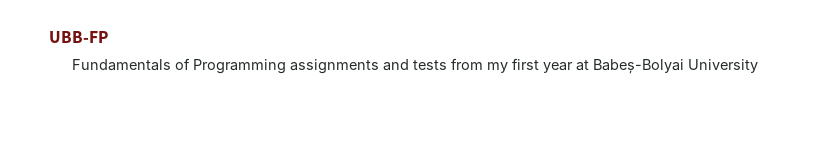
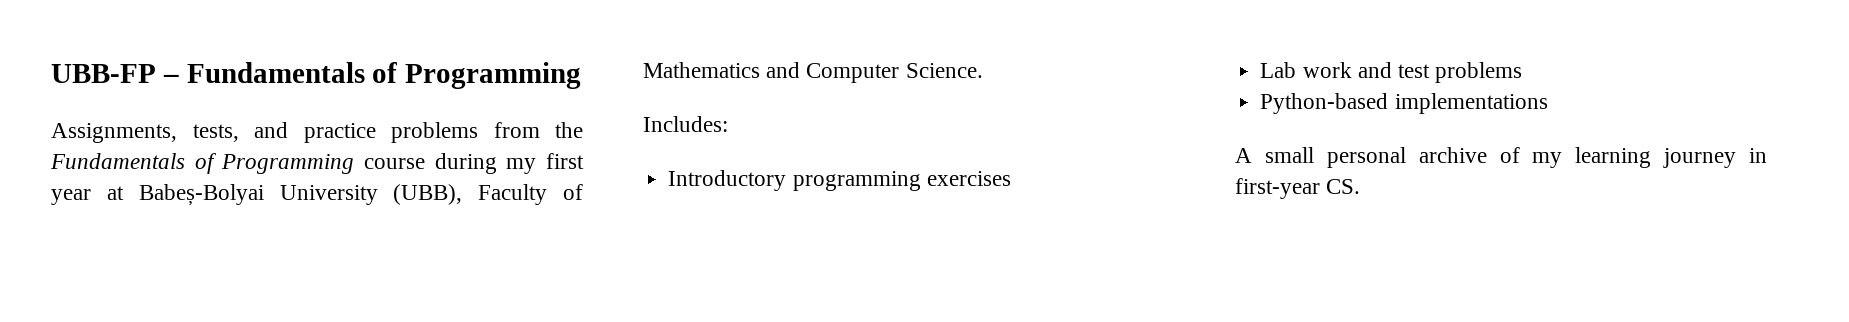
[71,58,483,74] // Fundamentals of Programming assignments and tests from -> [162,62,582,89] [51,122,583,143] [50,153,497,174] – Fundamentals of Programming // Assignments, tests, and practice problems from the Fundamentals of Programming course during
(758, 66) none -> [393,184,583,205] [643,62,983,83] [643,116,728,132] [668,170,1011,191] [1260,62,1523,83] [1260,93,1548,114] [1235,147,1767,168] [1235,178,1361,199] (UBB), Faculty of Mathematics and Computer Science. // Includes: // Introductory programming exercises // Lab work and test problems // Python-based implementations // A small personal archive of my learning journey in first-year CS.

